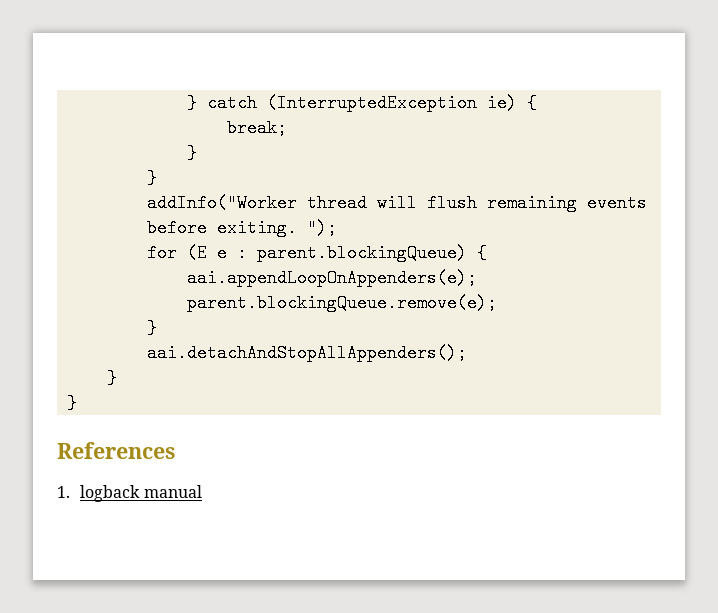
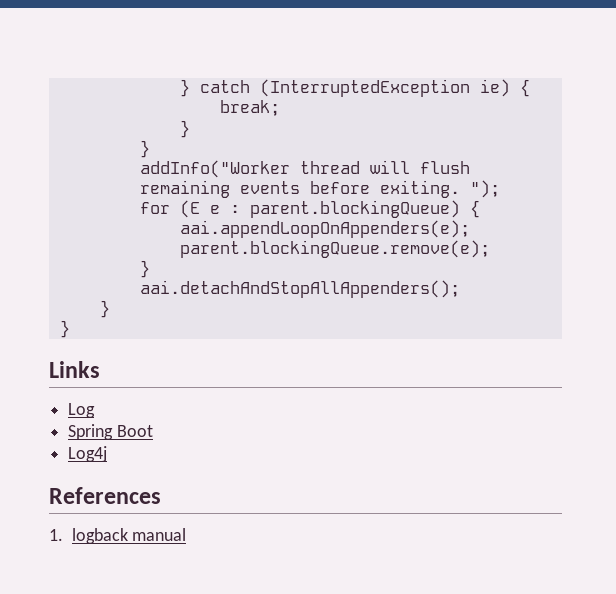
(77, 403) none -> [49,361,100,378] [68,403,96,418] [68,424,153,440] [68,446,108,462] // Links // Log // Spring Boot // Log4j

